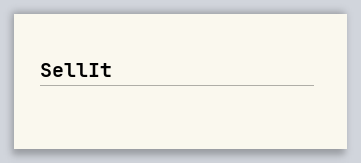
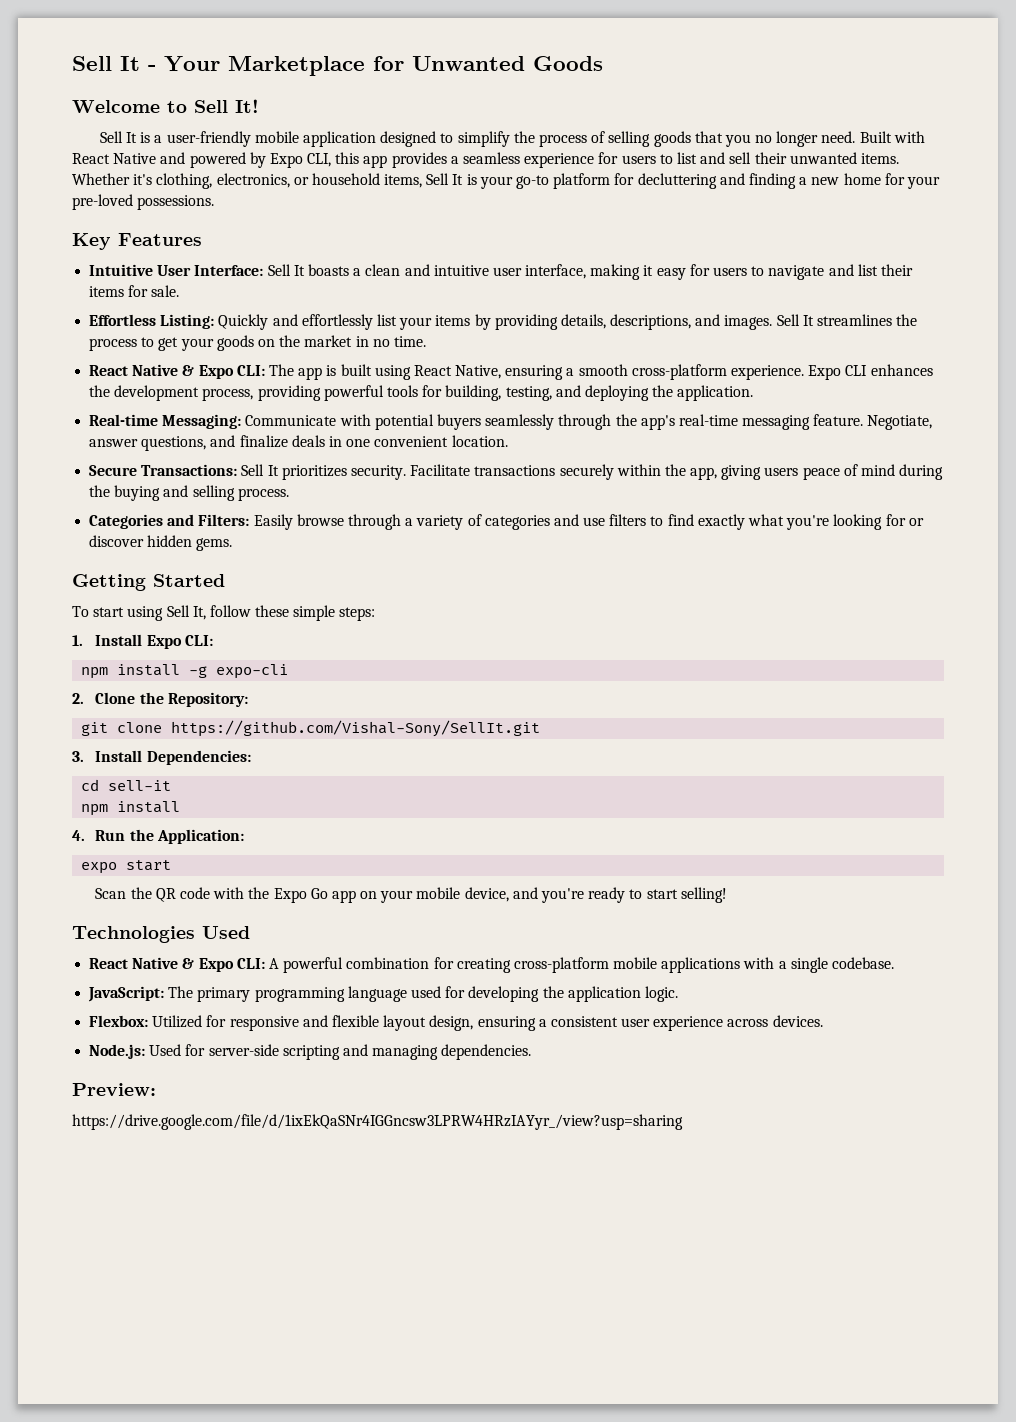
[40,63,112,77] SellIt -> [72,56,603,76] [72,99,259,113] [99,131,925,147] [72,152,899,168] [72,173,940,189] [72,194,215,210] [72,233,202,250] [89,264,913,280] [89,285,180,297] [89,314,918,330] [89,335,426,351] [89,364,933,380] [89,385,754,401] [89,414,933,430] [89,435,508,451] [89,464,944,480] [89,485,289,501] [89,514,924,530] [89,535,233,551] [72,574,225,591] [72,605,376,621] [72,634,213,649] [81,664,289,679] [72,692,248,707] [81,720,541,737] [72,750,251,765] [81,779,172,791] [81,801,181,816] [72,829,244,844] [81,860,172,874] [95,887,727,903] [72,926,250,943] [89,957,895,973] [88,986,678,1002] [89,1015,823,1031] [89,1044,532,1060] [72,1083,156,1096] [72,1114,683,1130] Sell It - Your Marketplace for Unwanted Goods // Welcome to Sell It! // Sell It is a user-friendly mobile application designed to simplify the process of selling goods that you no longer need. Built with React Native and powered by Expo CLI, this app provides a seamless experience for users to list and sell their unwanted items. Whether it's clothing, electronics, or household items, Sell It is your go-to platform for decluttering and finding a new home for your pre-loved possessions. // Key Features // Intuitive User Interface: Sell It boasts a clean and intuitive user interface, making it easy for users to navigate and list their items for sale. // Effortless Listing: Quickly and effortlessly list your items by providing details, descriptions, and images. Sell It streamlines the process to get your goods on the market in no time. // React Native & Expo CLI: The app is built using React Native, ensuring a smooth cross-platform experience. Expo CLI enhances the development process, providing powerful tools for building, testing, and deploying the application. // Real-time Messaging: Communicate with potential buyers seamlessly through the app's real-time messaging feature. Negotiate, answer questions, and finalize deals in one convenient location. // Secure Transactions: Sell It prioritizes security. Facilitate transactions securely within the app, giving users peace of mind during the buying and selling process. // Categories and Filters: Easily browse through a variety of categories and use filters to find exactly what you're looking for or discover hidden gems. // Getting Started // To start using Sell It, follow these simple steps: // 1. Install Expo CLI: // npm install -g expo-cli // 2. Clone the Repository: // git clone https://github.com/Vishal-Sony/SellIt.git // 3. Install Dependencies: // cd sell-it // npm install // 4. Run the Application: // expo start // Scan the QR code with the Expo Go app on your mobile device, and you're ready to start selling! // Technologies Used // React Native & Expo CLI: A powerful combination for creating cross-platform mobile applications with a single codebase. // JavaScript: The primary programming language used for developing the application logic. // Flexbox: Utilized for responsive and flexible layout design, ensuring a consistent user experience across devices. // Node.js: Used for server-side scripting and managing dependencies. // Preview: // https://drive.google.com/file/d/1ixEkQaSNr4IGGncsw3LPRW4HRzIAYyr_/view?usp=sharing

